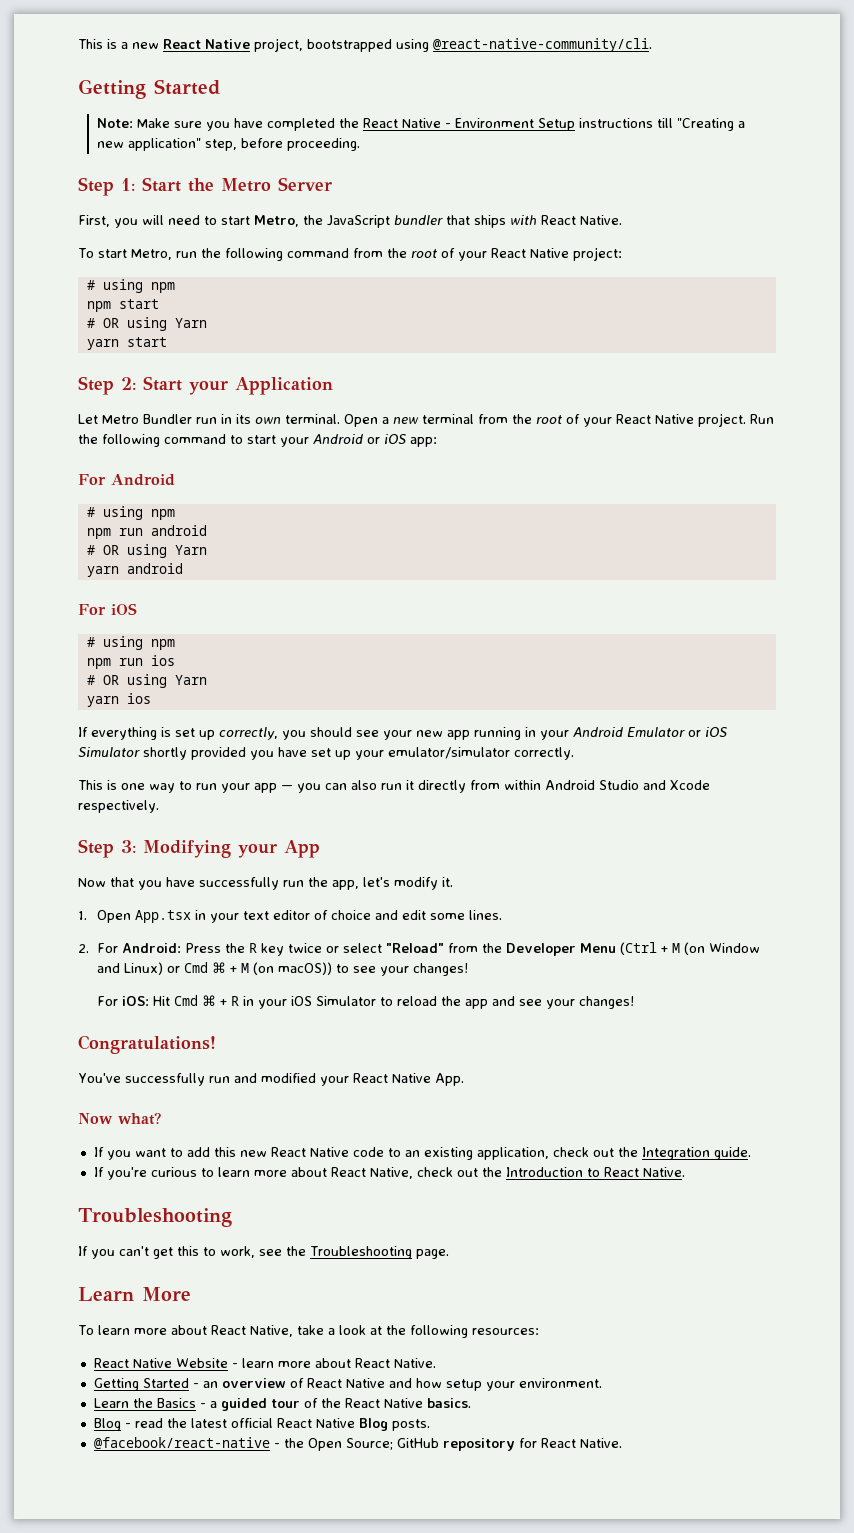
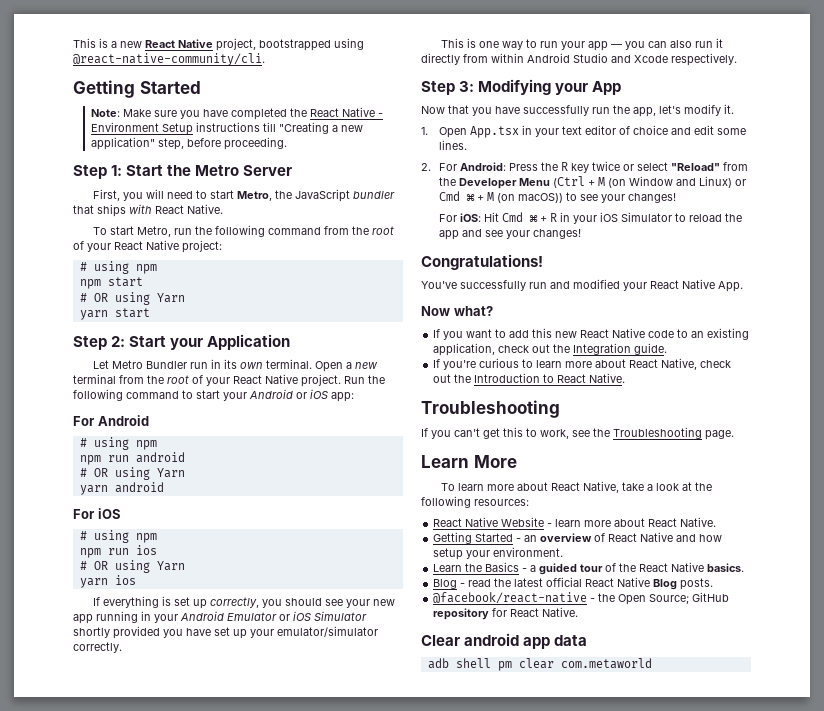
(622, 1443) none -> [421,633,588,649] [427,658,652,671] // Clear android app data // adb shell pm clear com.metaworld

